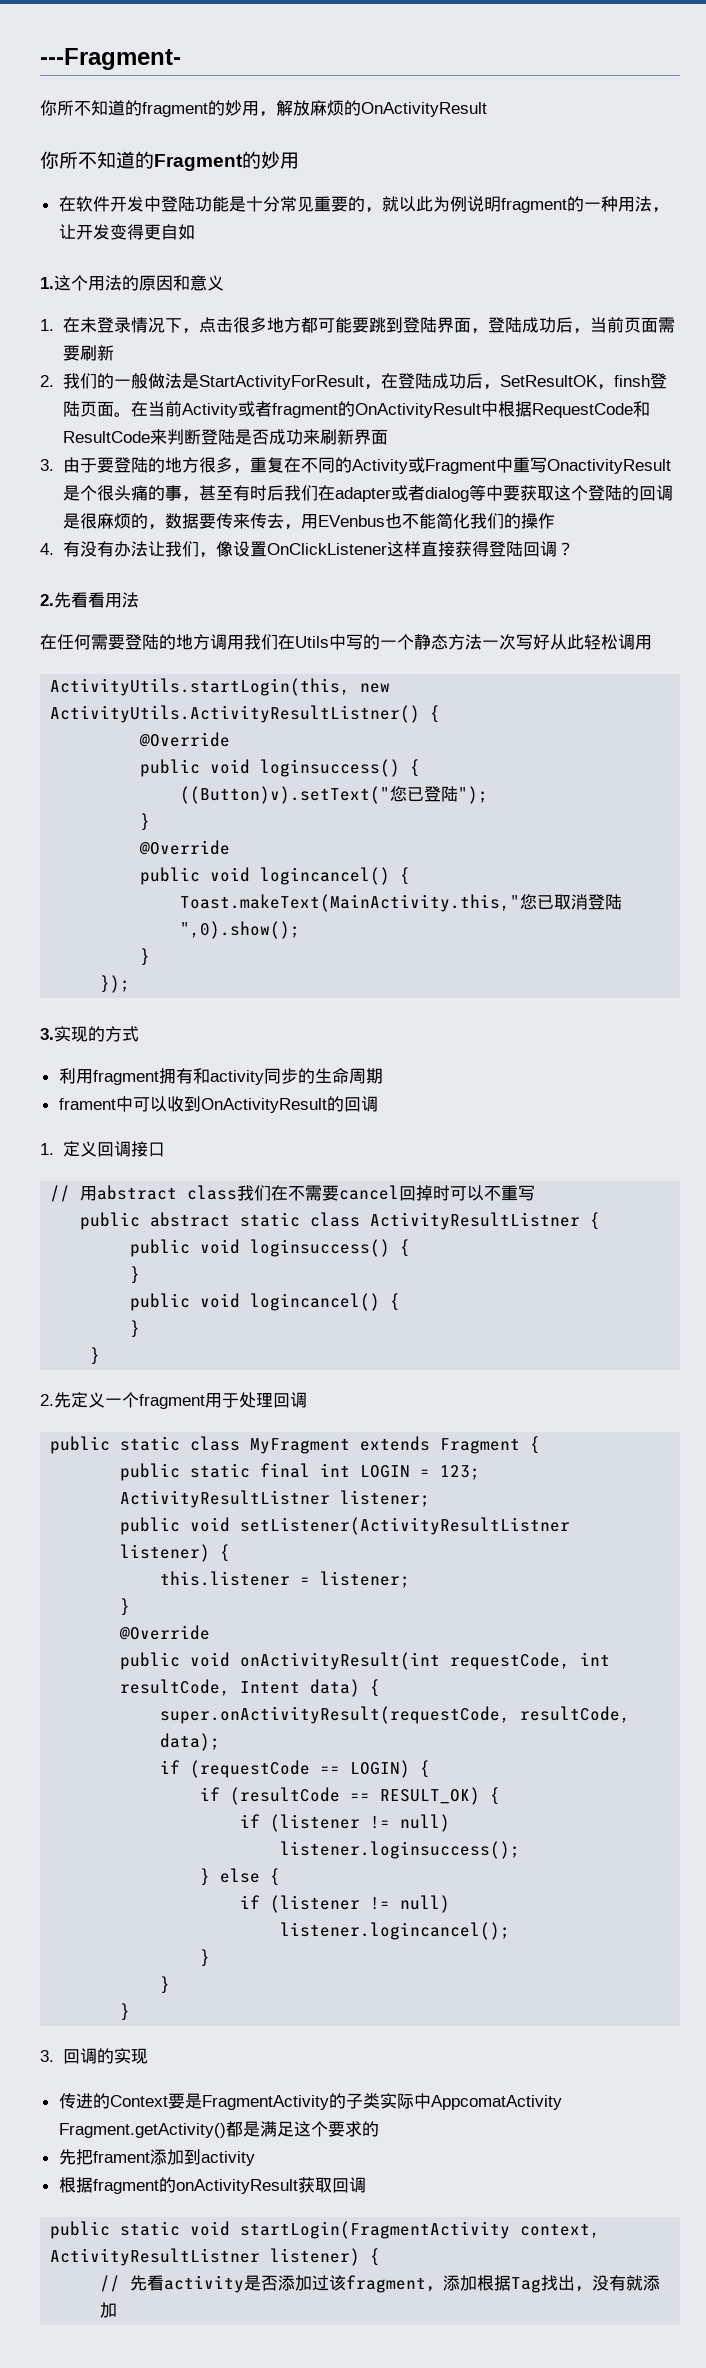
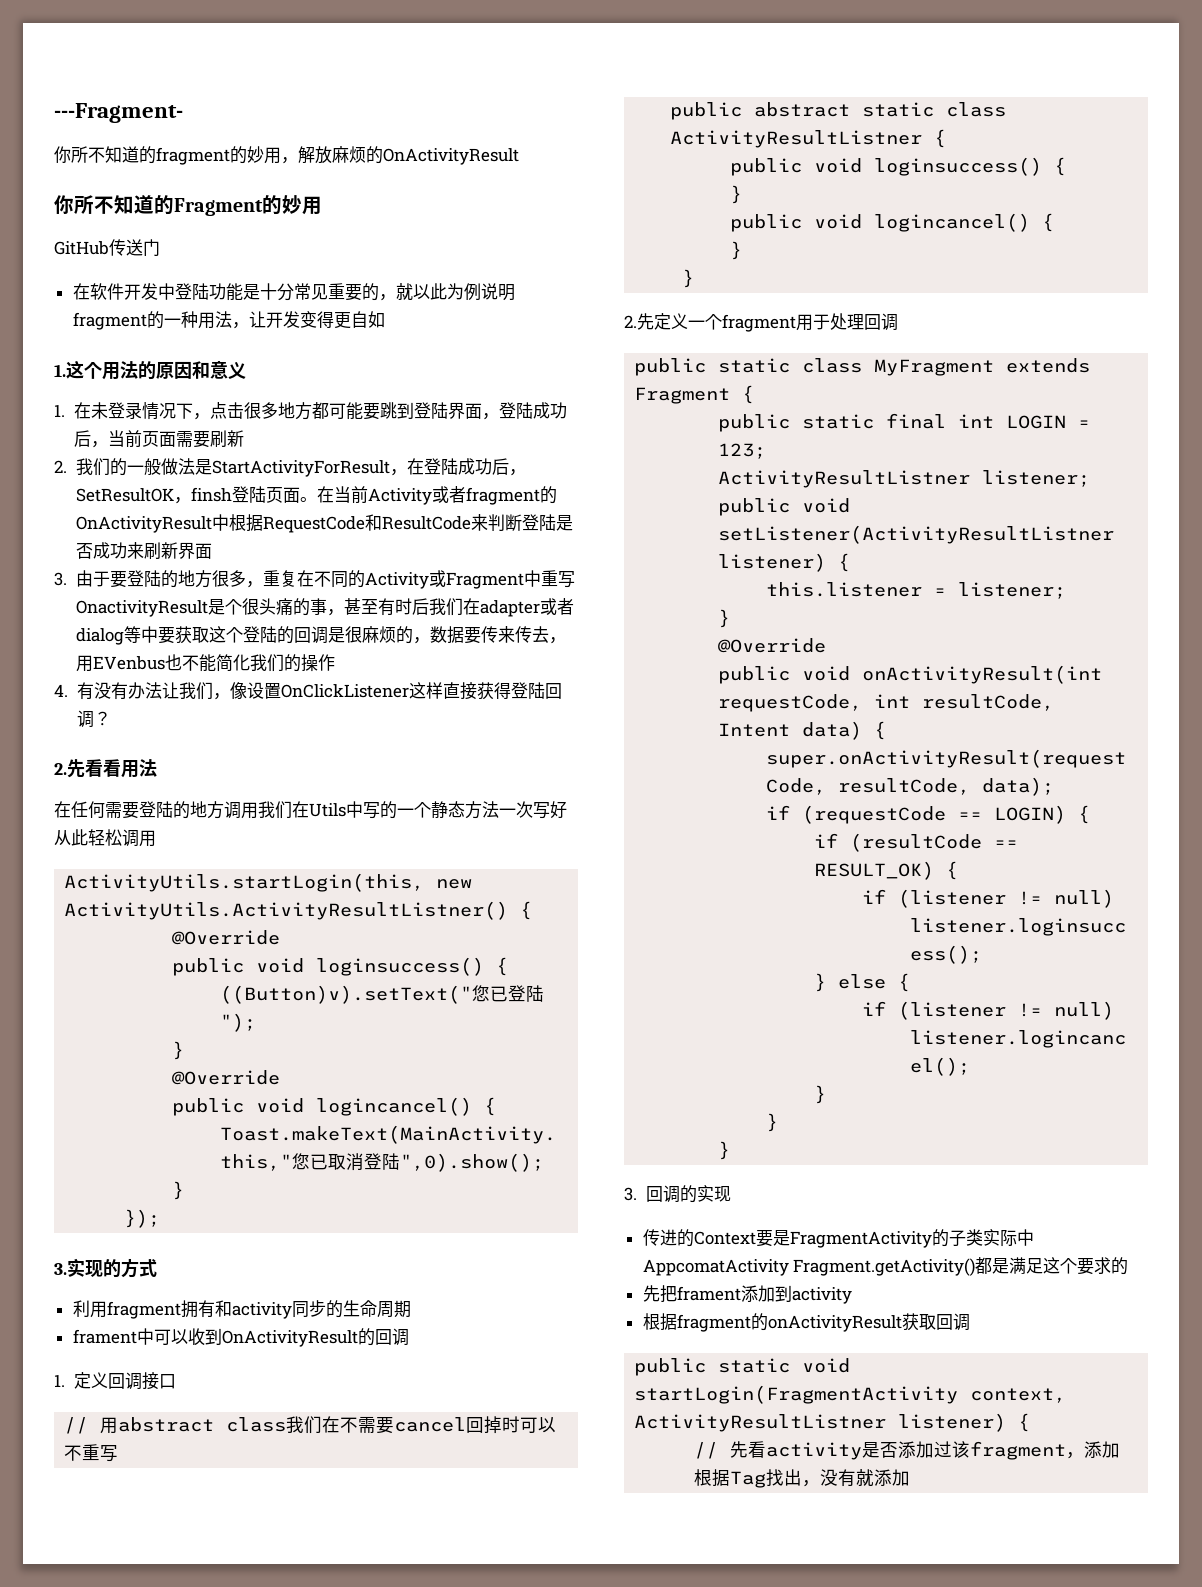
(299, 160) none -> [54,239,160,256] // GitHub传送门

